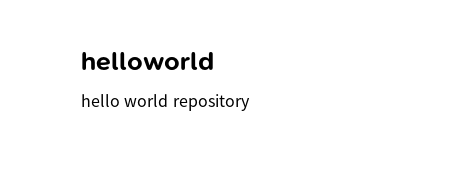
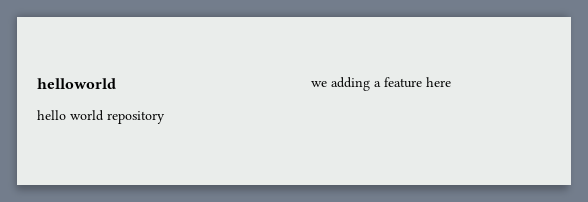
(250, 102) none -> [311,77,451,91] // we adding a feature here

